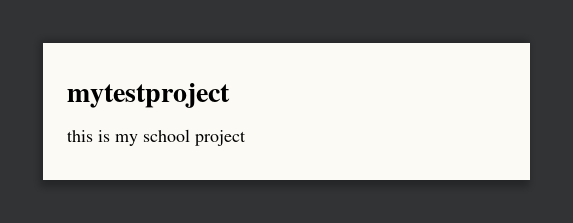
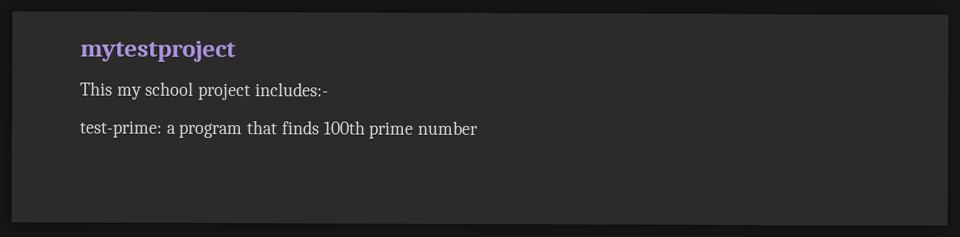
[67,130,110,142] this is -> [80,81,113,96] This
(246, 138) none -> [254,82,329,97] [79,120,479,139] includes:- // test-prime: a program that finds 100th prime number

